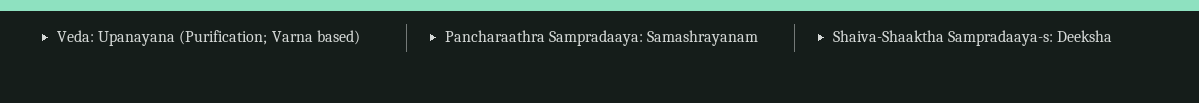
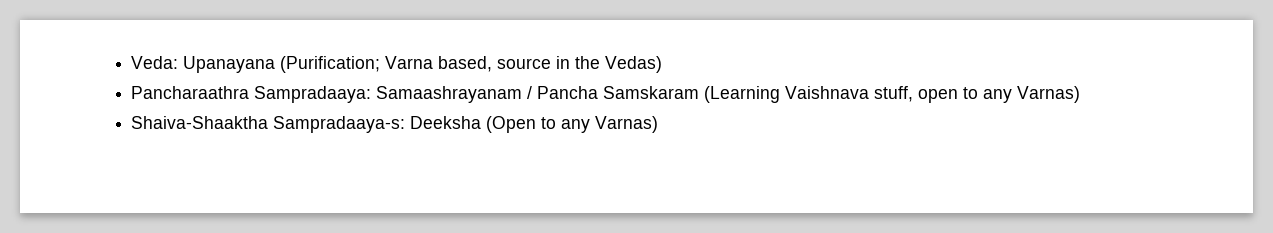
[316,30,360,45] [444,30,759,46] based) // Pancharaathra Sampradaaya: Samashrayanam -> [438,56,663,73] [131,86,1081,103] based, source in the Vedas) // Pancharaathra Sampradaaya: Samaashrayanam / Pancha Samskaram (Learning Vaishnava stuff, open to any Varnas)
(1113, 36) none -> [486,116,659,133] (Open to any Varnas)

